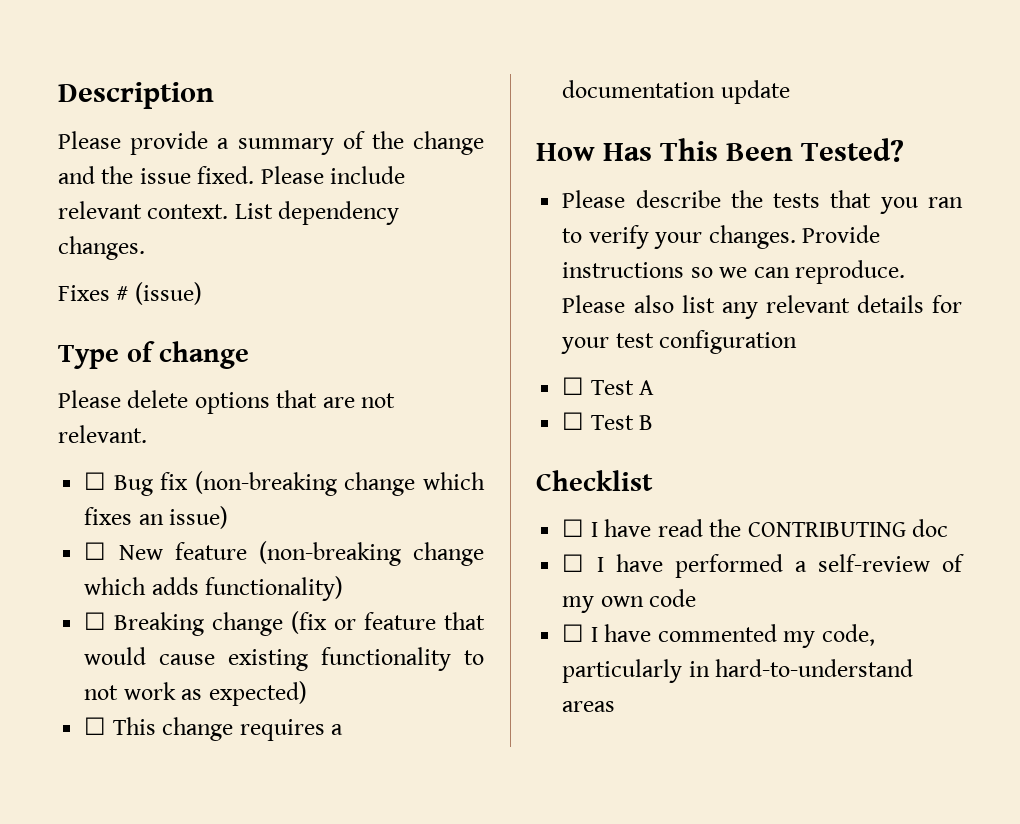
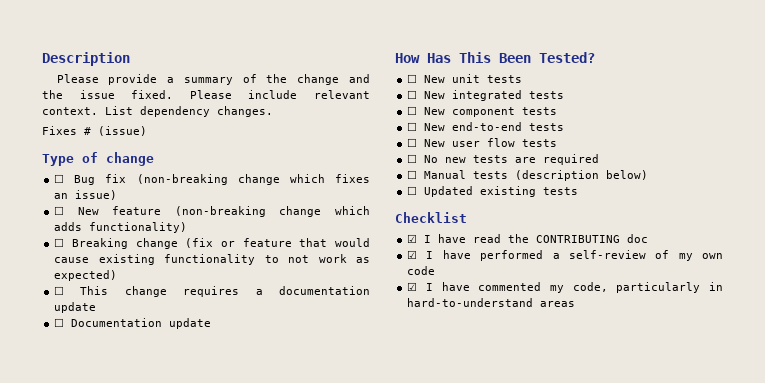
[58,390,396,414] [58,425,147,443] // Please delete options that are not relevant. -> (154, 159) none
(790, 92) none -> [54,318,212,329] // ☐ Documentation update
[562,190,963,214] [562,225,881,249] [562,260,906,284] [562,295,962,319] [561,330,798,354] [562,377,655,395] [562,412,654,430] Please describe the tests that you ran to verify your changes. Provide instructions so we can reproduce. Please also list any relevant details for your test configuration // ☐ Test A // ☐ Test B -> [407,74,523,83] [407,90,565,101] [407,106,558,117] [407,122,565,131] [407,138,558,147] [407,154,600,165] [407,170,649,181] [407,186,579,197] ☐ New unit tests // ☐ New integrated tests // ☐ New component tests // ☐ New end-to-end tests // ☐ New user flow tests // ☐ No new tests are required // ☐ Manual tests (description below) // ☐ Updated existing tests
[562,519,585,537] ☐ -> [407,234,418,243] ☑
[562,554,585,572] ☐ -> [407,250,418,259] ☑
[562,624,585,642] ☐ -> [407,282,418,291] ☑

